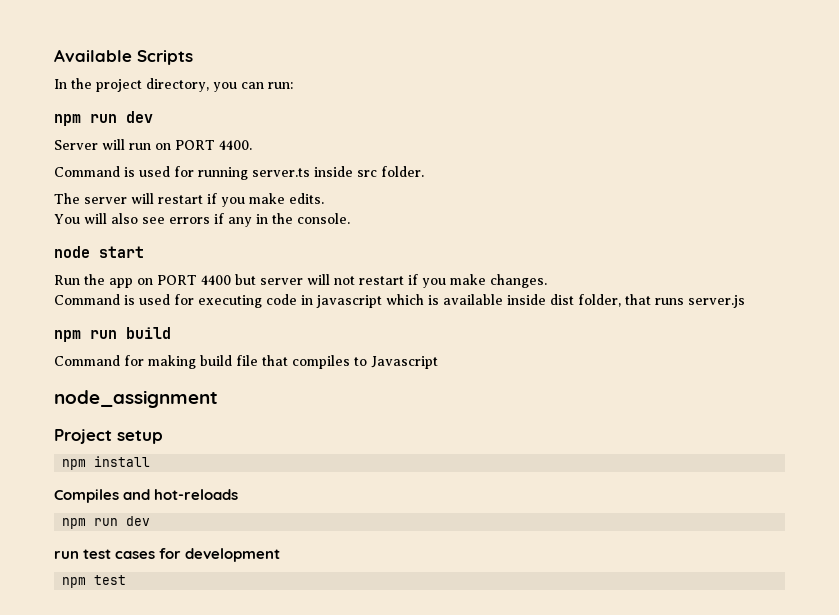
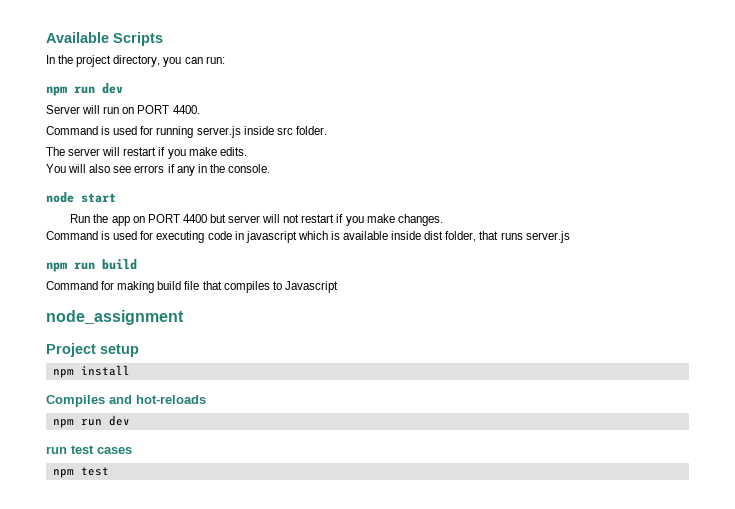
[252,168,310,177] server.ts -> [196,126,241,138] server.js
[159,548,281,562] for development -> (132, 450) none

